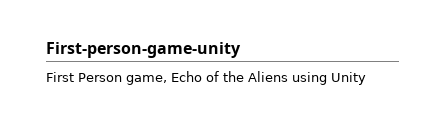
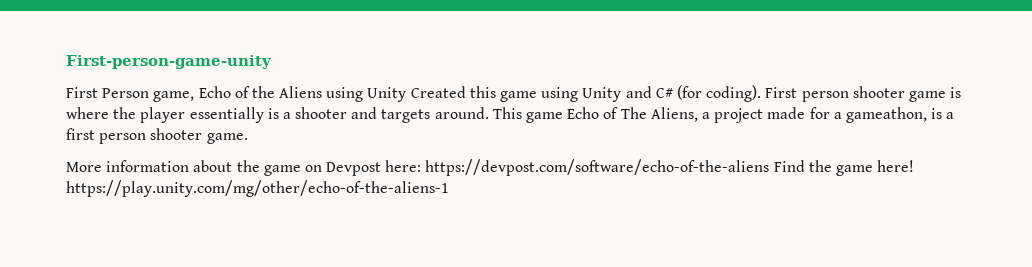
(366, 78) none -> [410,85,962,102] [66,107,955,123] [66,128,248,144] [66,159,915,176] [66,180,449,197] Created this game using Unity and C# (for coding). First person shooter game is where the player essentially is a shooter and targets around. This game Echo of The Aliens, a project made for a gameathon, is a first person shooter game. // More information about the game on Devpost here: https://devpost.com/software/echo-of-the-aliens Find the game here! https://play.unity.com/mg/other/echo-of-the-aliens-1

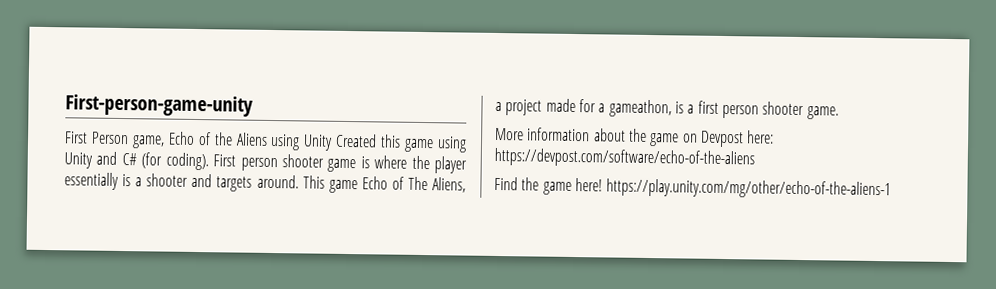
(770, 167) none -> (755, 158) //

